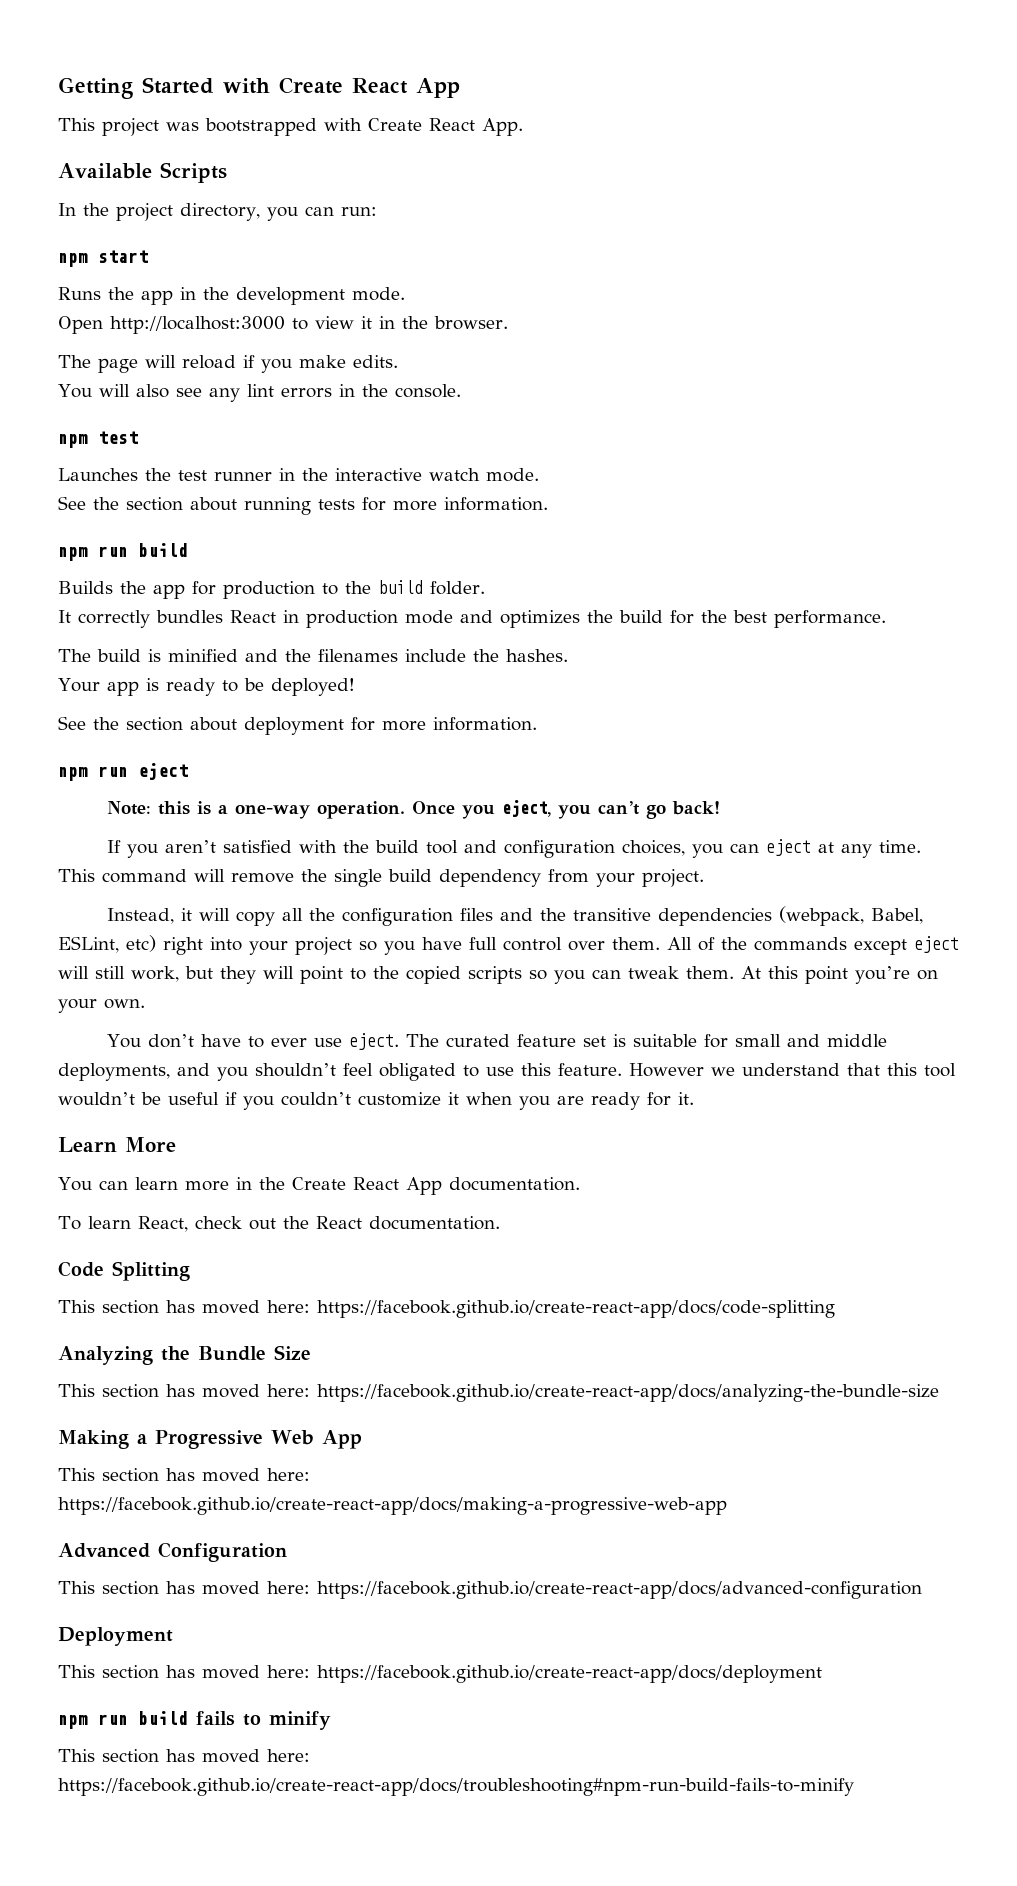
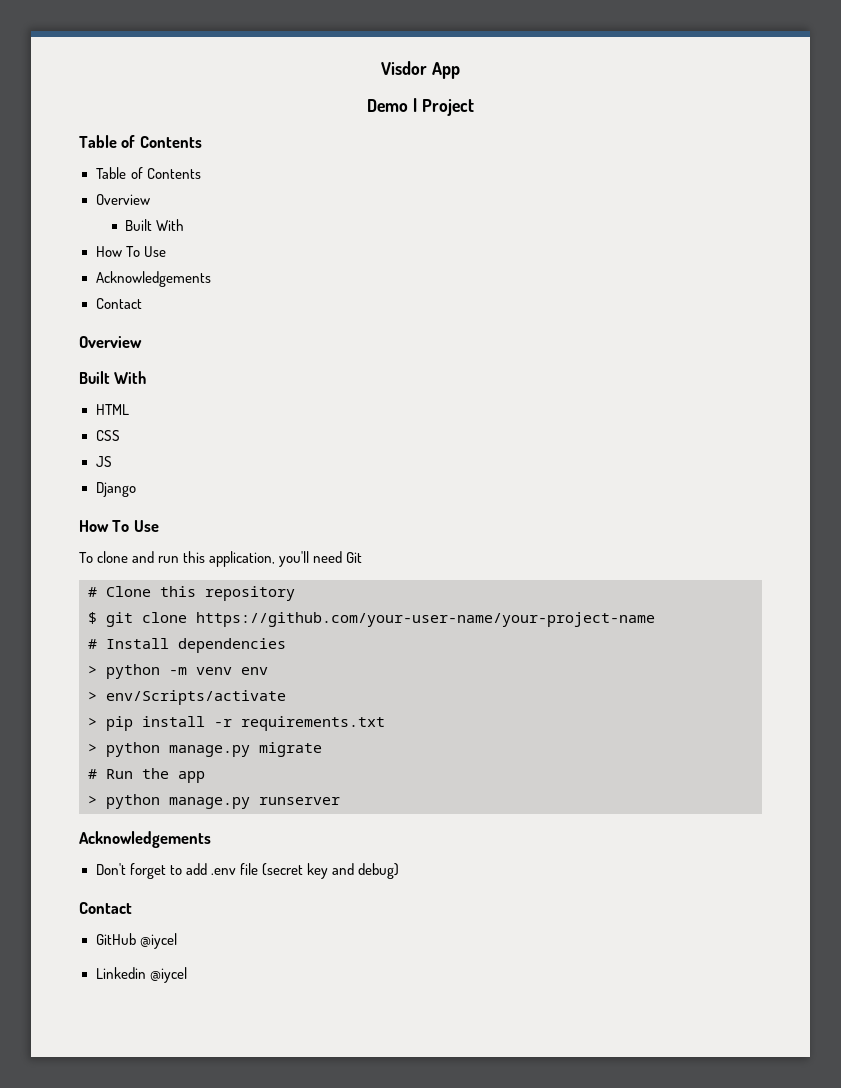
[58,77,460,99] [58,118,523,136] [58,162,227,183] [58,203,377,221] [58,250,148,267] [58,287,405,305] [58,316,508,334] [58,355,398,373] [58,384,461,402] [58,431,138,448] [58,468,539,482] [58,496,548,515] [58,543,188,561] [58,580,485,599] [58,610,886,628] [58,649,568,662] [58,678,355,696] [58,716,537,735] [58,763,188,781] [106,800,720,819] [106,839,921,858] [58,869,704,887] [106,906,923,926] [58,935,959,955] [58,966,938,984] [58,999,145,1013] [106,1033,887,1050] [58,1063,956,1081] [58,1092,694,1110] [58,1137,176,1152] [58,1177,580,1195] [58,1216,500,1232] [58,1261,190,1281] [58,1300,835,1318] [58,1345,311,1365] [58,1384,939,1402] [58,1430,362,1449] [58,1468,310,1482] [58,1497,727,1515] [58,1542,287,1562] [58,1581,922,1599] [58,1627,173,1646] [58,1665,822,1683] [58,1711,331,1730] [58,1749,310,1763] [58,1778,854,1796] Getting Started with Create React App // This project was bootstrapped with Create React App. // Available Scripts // In the project directory, you can run: // npm start // Runs the app in the development mode. // Open http://localhost:3000 to view it in the browser. // The page will reload if you make edits. // You will also see any lint errors in the console. // npm test // Launches the test runner in the interactive watch mode. // See the section about running tests for more information. // npm run build // Builds the app for production to the build folder. // It correctly bundles React in production mode and optimizes the build for the best performance. // The build is minified and the filenames include the hashes. // Your app is ready to be deployed! // See the section about deployment for more information. // npm run eject // Note: this is a one-way operation. Once you eject, you can’t go back! // If you aren’t satisfied with the build tool and configuration choices, you can eject at any time. This command will remove the single build dependency from your project. // Instead, it will copy all the configuration files and the transitive dependencies (webpack, Babel, ESLint, etc) right into your project so you have full control over them. All of the commands except eject will still work, but they will point to the copied scripts so you can tweak them. At this point you’re on your own. // You don’t have to ever use eject. The curated feature set is suitable for small and middle deployments, and you shouldn’t feel obligated to use this feature. However we understand that this tool wouldn’t be useful if you couldn’t customize it when you are ready for it. // Learn More // You can learn more in the Create React App documentation. // To learn React, check out the React documentation. // Code Splitting // This section has moved here: https://facebook.github.io/create-react-app/docs/code-splitting // Analyzing the Bundle Size // This section has moved here: https://facebook.github.io/create-react-app/docs/analyzing-the-bundle-size // Making a Progressive Web App // This section has moved here: https://facebook.github.io/create-react-app/docs/making-a-progressive-web-app // Advanced Configuration // This section has moved here: https://facebook.github.io/create-react-app/docs/advanced-configuration // Deployment // This section has moved here: https://facebook.github.io/create-react-app/docs/deployment // npm run build fails to minify // This section has moved here: https://facebook.github.io/create-react-app/docs/troubleshooting#npm-run-build-fails-to-minify -> [381,61,460,79] [367,98,474,116] [79,135,202,148] [95,167,201,179] [95,194,150,205] [125,219,185,231] [95,246,166,257] [95,271,211,287] [95,298,142,309] [79,336,142,348] [79,371,147,384] [95,404,129,415] [95,430,120,441] [95,456,112,467] [95,482,136,497] [79,520,159,532] [79,551,363,567] [88,586,295,601] [88,612,655,627] [88,638,286,653] [88,664,268,679] [88,690,286,705] [88,716,385,731] [88,742,322,757] [88,768,205,783] [88,794,340,809] [79,831,211,848] [95,863,399,879] [79,902,132,914] [95,933,177,949] [95,967,187,983] Visdor App // Demo | Project // Table of Contents // Table of Contents // Overview // Built With // How To Use // Acknowledgements // Contact // Overview // Built With // HTML // CSS // JS // Django // How To Use // To clone and run this application, you'll need Git // # Clone this repository // $ git clone https://github.com/your-user-name/your-project-name // # Install dependencies // > python -m venv env // > env/Scripts/activate // > pip install -r requirements.txt // > python manage.py migrate // # Run the app // > python manage.py runserver // Acknowledgements // Don't forget to add .env file (secret key and debug) // Contact // GitHub @iycel // Linkedin @iycel

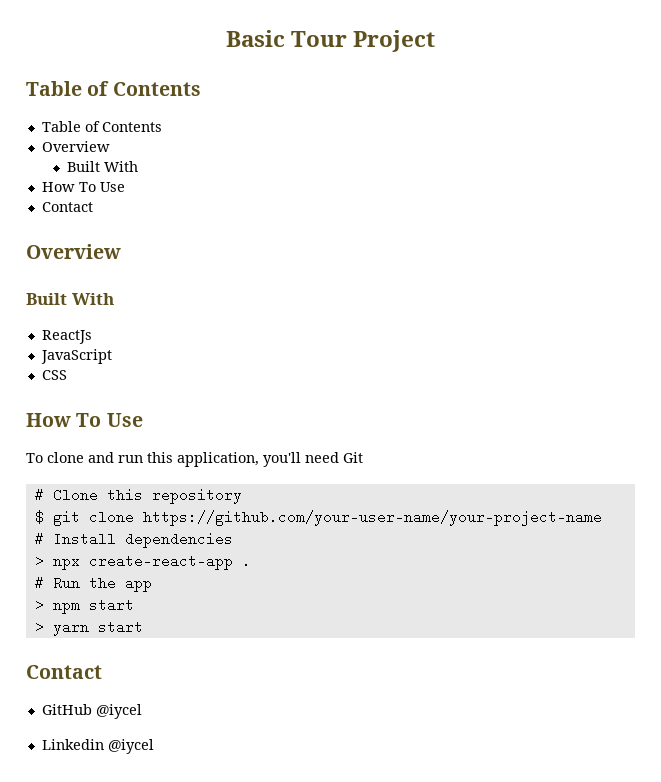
[381,61,460,79] [367,98,417,112] Visdor App // Demo | -> [225,30,347,47] Basic Tour
[95,271,211,287] // Acknowledgements -> (125, 187) none
[95,404,129,415] HTML -> [41,330,92,344] [40,349,112,364] ReactJs // JavaScript
[95,456,112,467] [95,482,136,497] // JS // Django -> (67, 375) none
[106,664,268,679] [88,690,286,705] [88,716,385,731] [88,742,322,757] python -m venv env // > env/Scripts/activate // > pip install -r requirements.txt // > python manage.py migrate -> [52,554,251,570] npx create-react-app .
[106,794,340,809] [79,831,211,848] [95,863,399,879] python manage.py runserver // Acknowledgements // Don't forget to add .env file (secret key and debug) -> [52,598,134,614] [34,620,143,636] npm start // > yarn start

